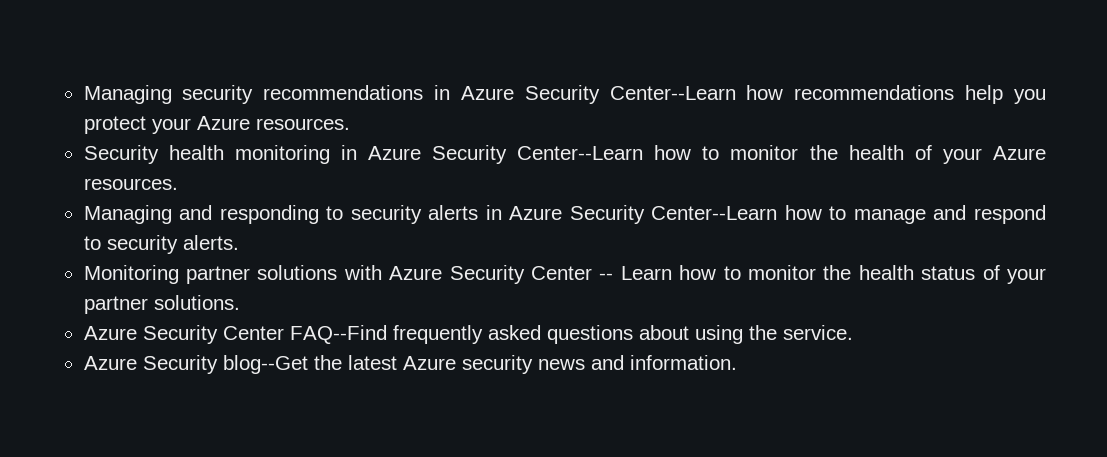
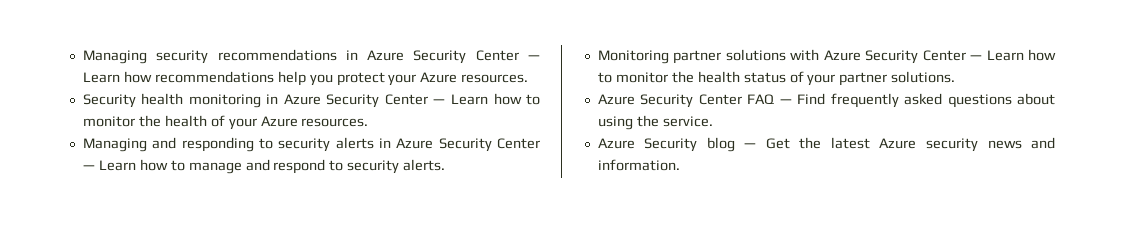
[609,86,736,100] Center--Learn -> [475,50,540,61] [82,72,120,83] Center — Learn
[517,146,644,160] Center--Learn -> [384,94,488,105] Center — Learn
[651,206,778,220] Center--Learn -> [497,138,541,149] [82,160,136,171] Center — Learn
[599,273,614,280] -- -> [970,55,983,60] —
[289,325,387,344] FAQ--Find -> [747,93,826,105] FAQ — Find
[222,355,308,374] blog--Get -> [706,137,790,152] blog — Get

